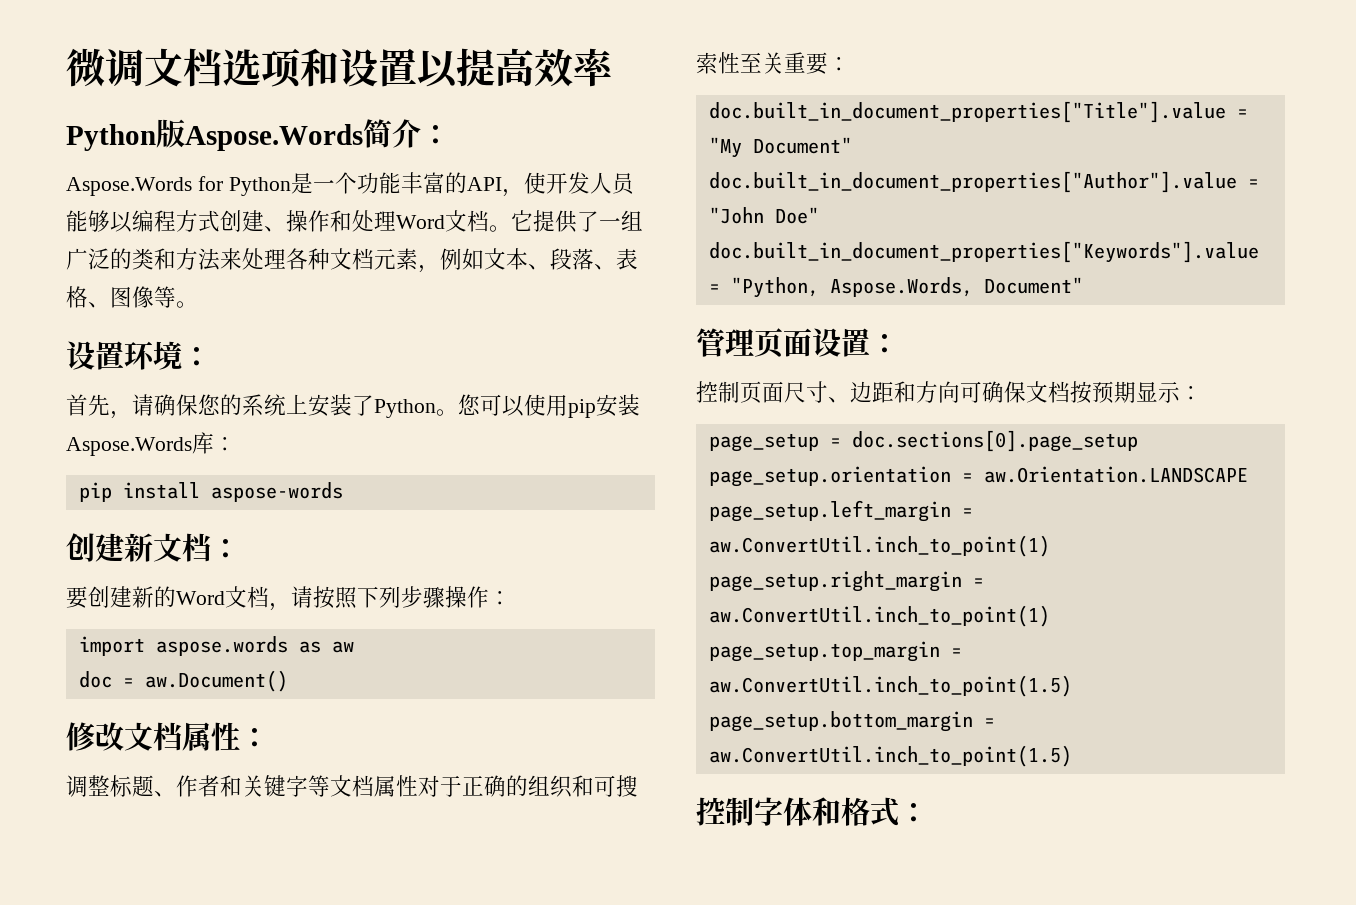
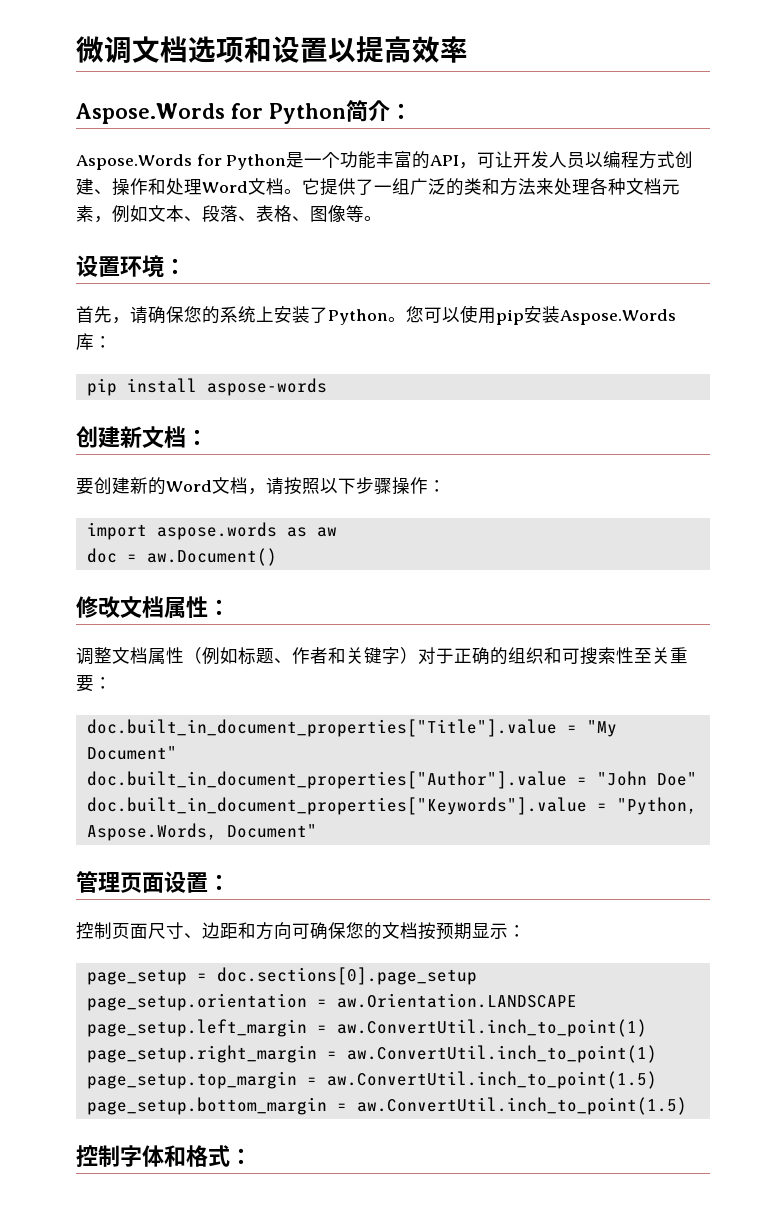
[66,119,363,151] Python版Aspose.Words -> [76,103,346,124] Aspose.Words for Python
[523,172,546,194] 使 -> [477,151,514,168] 可让
[66,210,110,232] 能够 -> (586, 160) none
[357,586,401,608] 下列 -> [320,478,356,494] 以下
(110, 785) none -> [112,647,238,665] 文档属性（例如
[308,775,418,797] 等文档属性 -> [400,647,418,664] ）
(1026, 392) none -> [346,922,382,940] 您的

